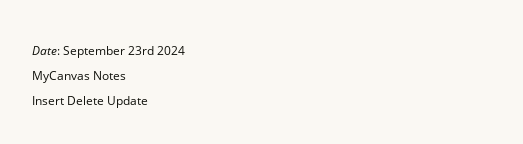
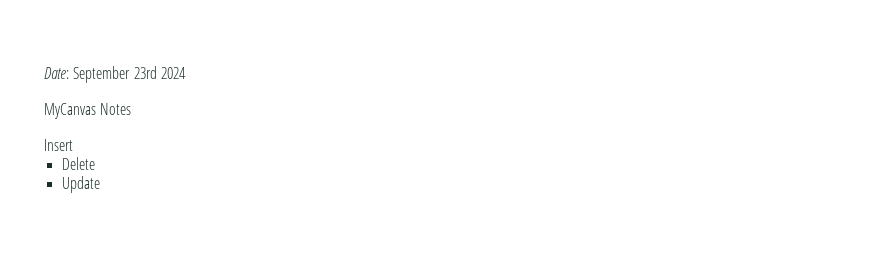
(64, 100) none -> (73, 145) //
(105, 100) none -> (95, 163) //

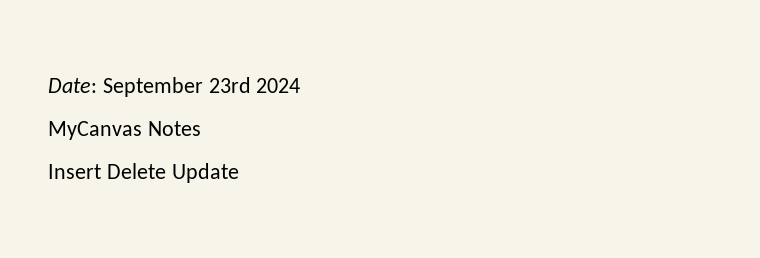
(73, 145) // -> (101, 171) none
(95, 163) // -> (166, 171) none

